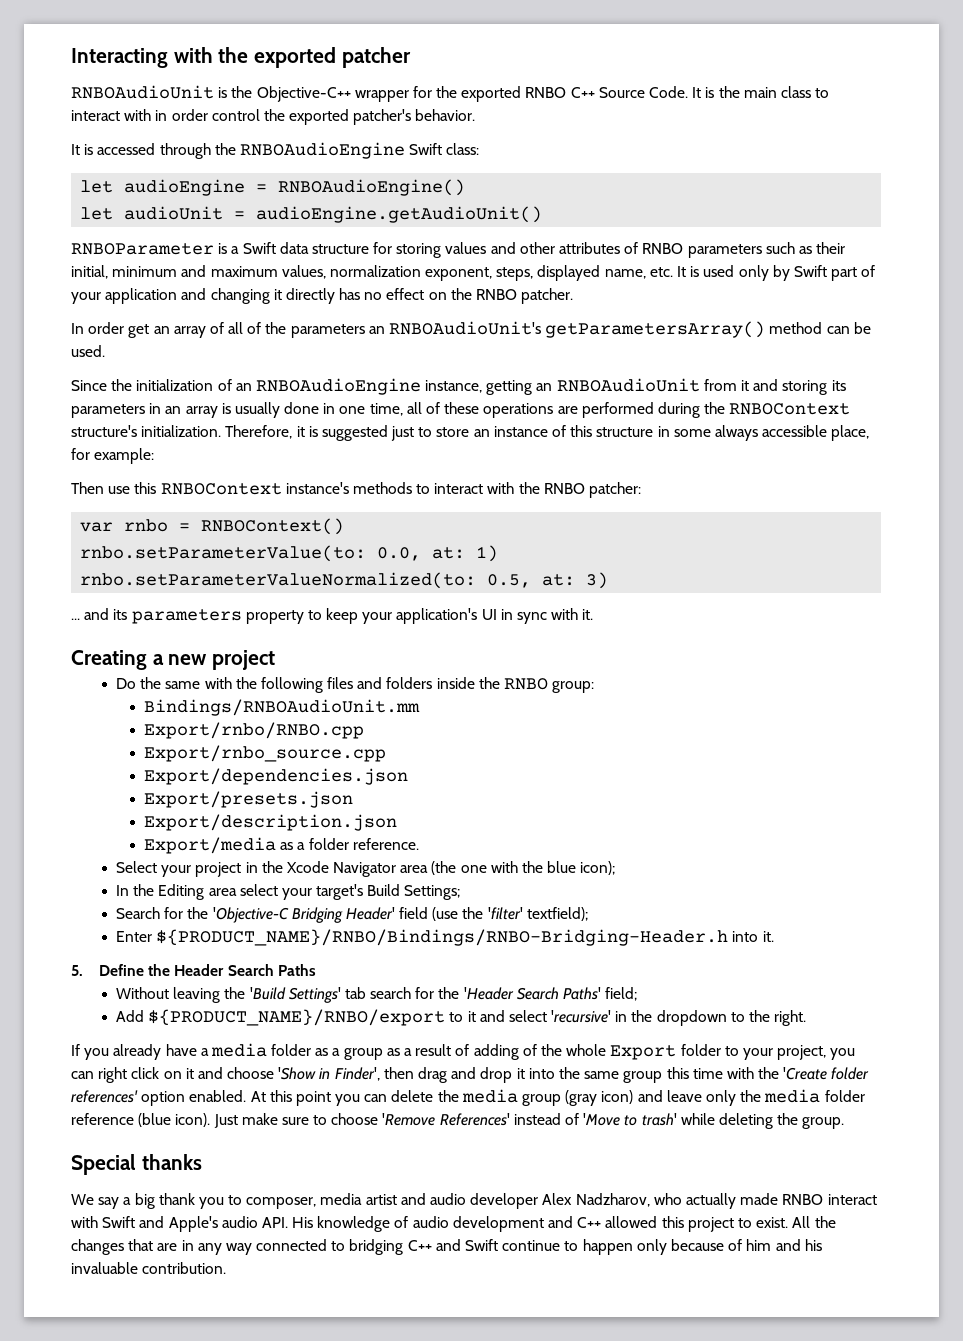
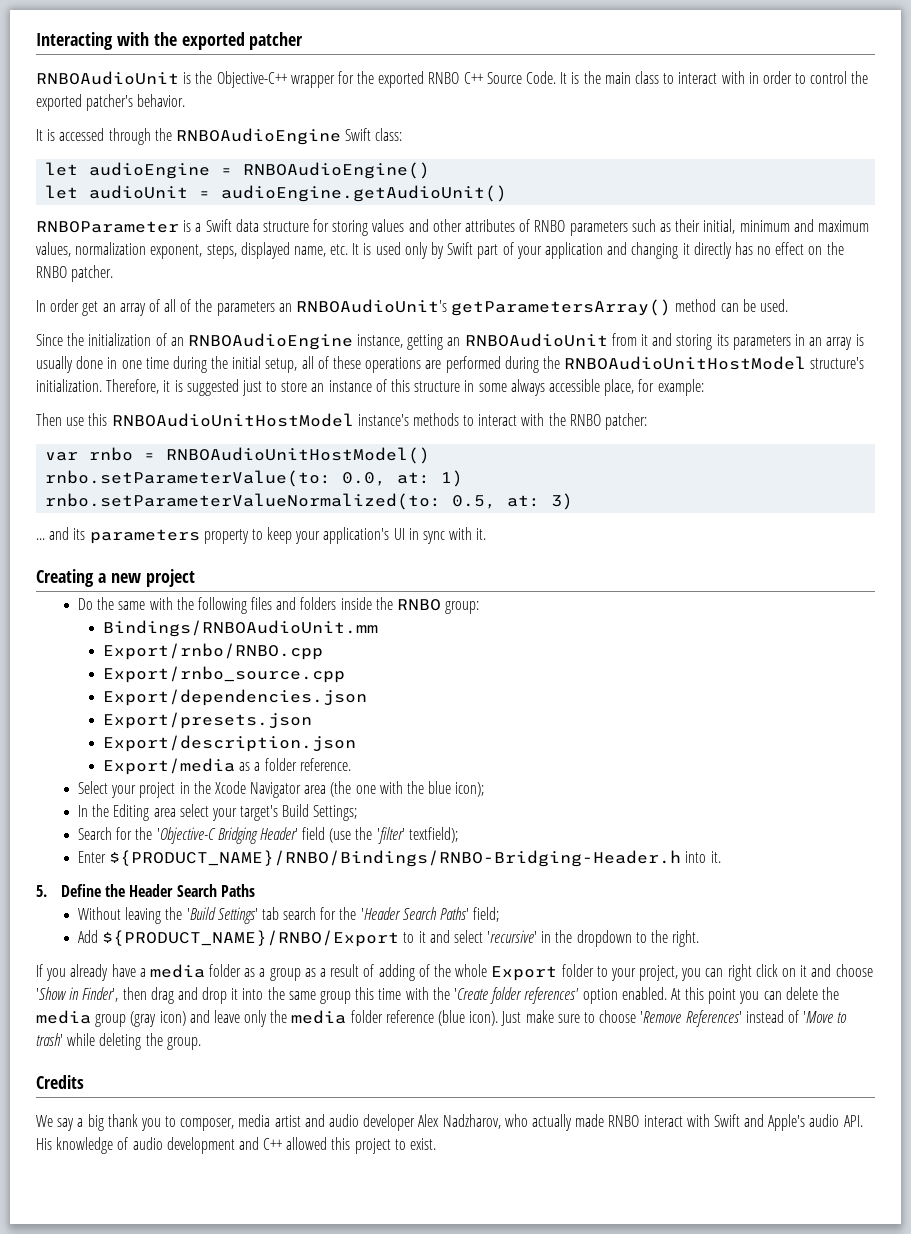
(208, 115) none -> [795,73,807,84] to
[369,403,403,416] time, -> [145,356,298,373] time during the initial setup,
[729,403,851,415] RNBOContext -> [564,356,807,370] RNBOAudioUnitHostModel
[160,483,282,495] RNBOContext -> [111,413,354,427] RNBOAudioUnitHostModel
[201,518,345,535] RNBOContext() -> [166,447,431,464] RNBOAudioUnitHostModel()
[148,1009,446,1026] ${PRODUCT_NAME}/RNBO/export -> [102,930,400,947] ${PRODUCT_NAME}/RNBO/Export
[71,1154,202,1175] Special thanks -> [36,1075,84,1089] Credits
[792,1216,836,1228] [71,1239,822,1255] [71,1262,227,1274] All the changes that are in any way connected to bridging C++ and Swift continue to happen only because of him and his invaluable contribution. -> (437, 1144) none

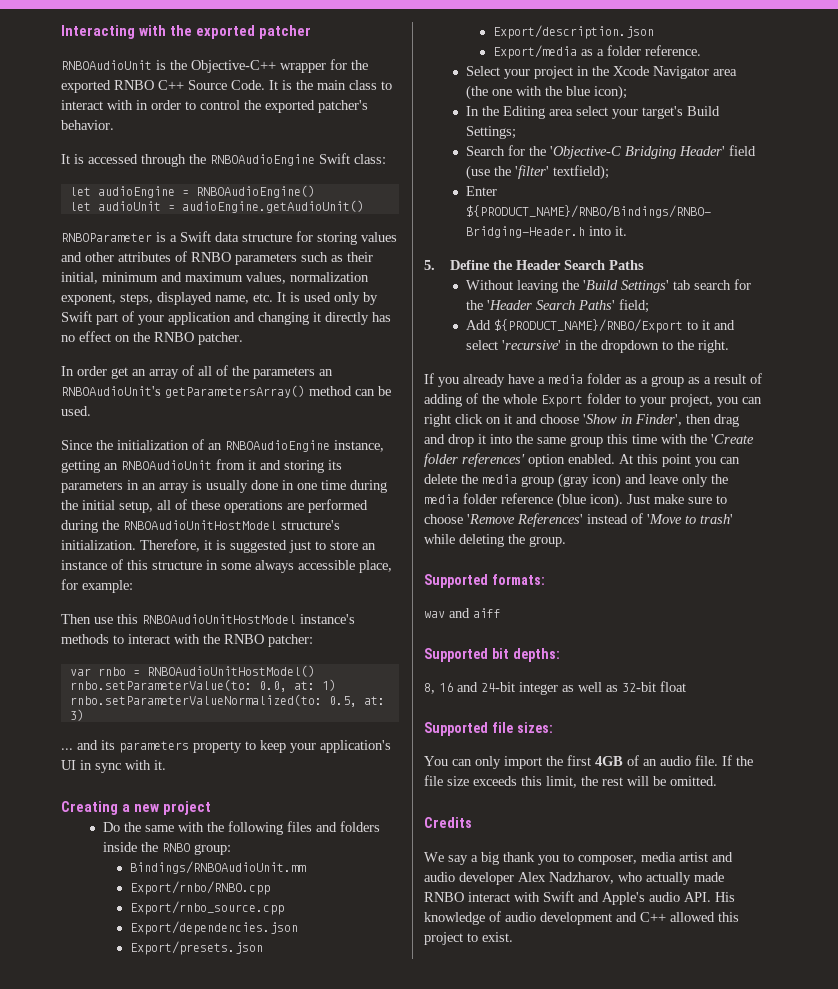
(201, 1043) none -> [424,574,545,588] [424,608,501,618] [424,648,560,662] [424,681,686,695] [424,722,553,736] [424,755,753,769] [424,775,717,788] // Supported formats: // wav and aiff // Supported bit depths: // 8, 16 and 24-bit integer as well as 32-bit float // Supported file sizes: // You can only import the first 4GB of an audio file. If the file size exceeds this limit, the rest will be omitted.

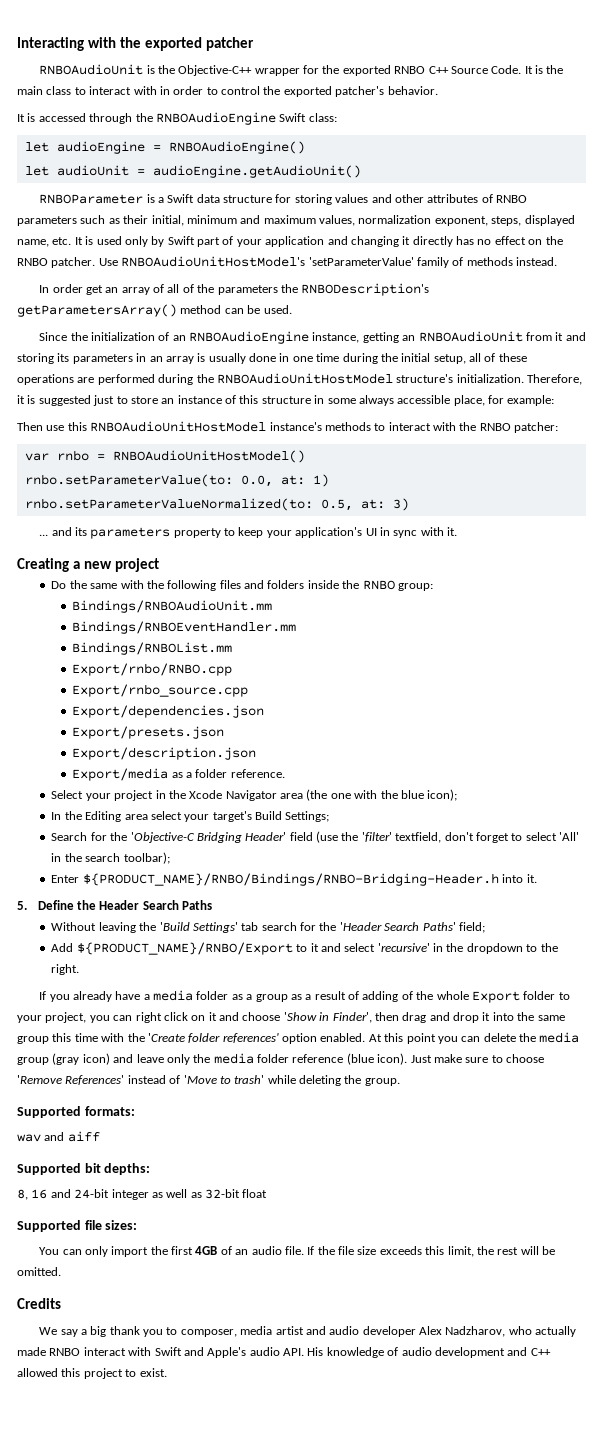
(243, 338) none -> [98,256,557,268] Use RNBOAudioUnitHostModel's 'setParameterValue' family of methods instead.
[319,369,333,376] [61,386,161,396] an RNBOAudioUnit's -> [280,283,430,296] the RNBODescription's
(306, 867) none -> [72,621,297,634] [72,642,233,655] // Bindings/RNBOEventHandler.mm // Bindings/RNBOList.mm
[553,165,610,180] textfield); -> [395,832,580,843] [51,852,170,864] textfield, don't forget to select 'All' in the search toolbar);

